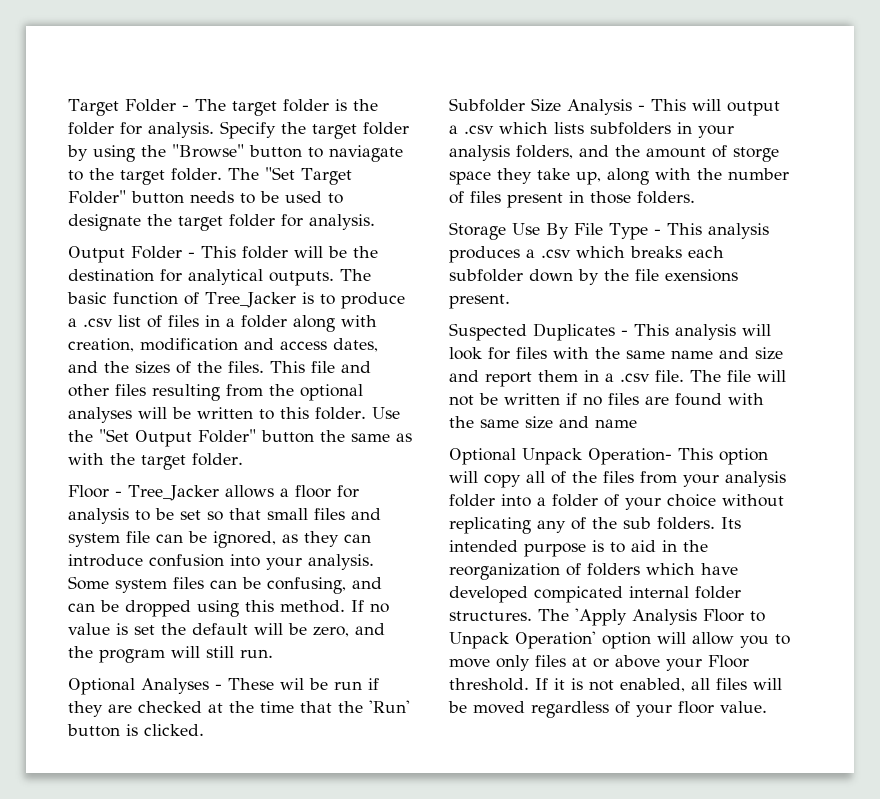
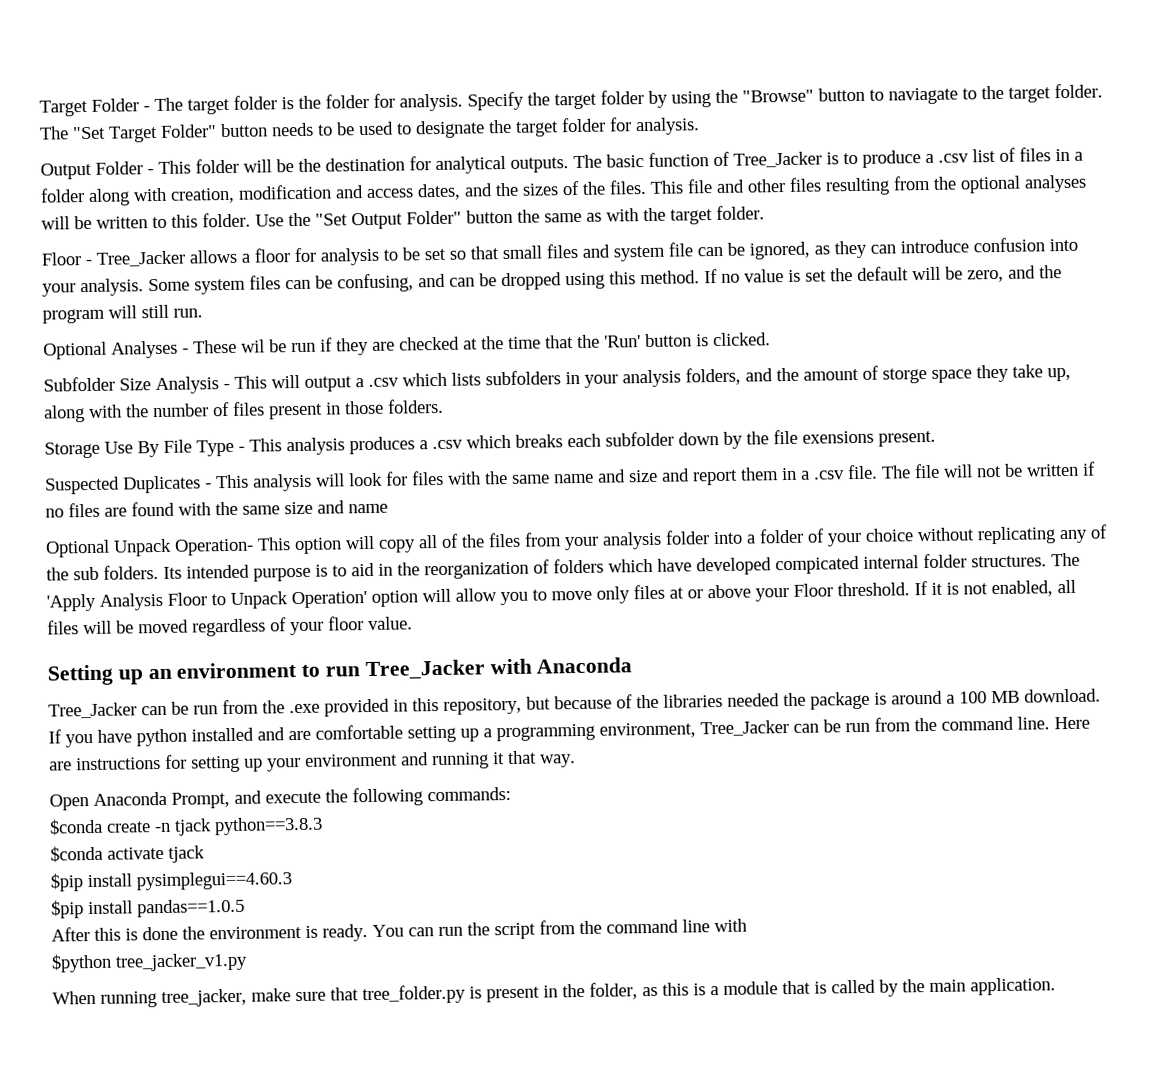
(767, 707) none -> [47,657,633,686] [48,688,1101,719] [48,716,1090,748] [49,750,576,773] [49,786,511,811] [49,816,323,836] [50,845,205,863] [50,871,292,892] [51,898,245,919] [51,918,747,942] [51,952,248,973] [52,977,1056,1008] // Setting up an environment to run Tree_Jacker with Anaconda // Tree_Jacker can be run from the .exe provided in this repository, but because of the libraries needed the package is around a 100 MB download. If you have python installed and are comfortable setting up a programming environment, Tree_Jacker can be run from the command line. Here are instructions for setting up your environment and running it that way. // Open Anaconda Prompt, and execute the following commands: // $conda create -n tjack python==3.8.3 // $conda activate tjack // $pip install pysimplegui==4.60.3 // $pip install pandas==1.0.5 // After this is done the environment is ready. You can run the script from the command line with // $python tree_jacker_v1.py // When running tree_jacker, make sure that tree_folder.py is present in the folder, as this is a module that is called by the main application.

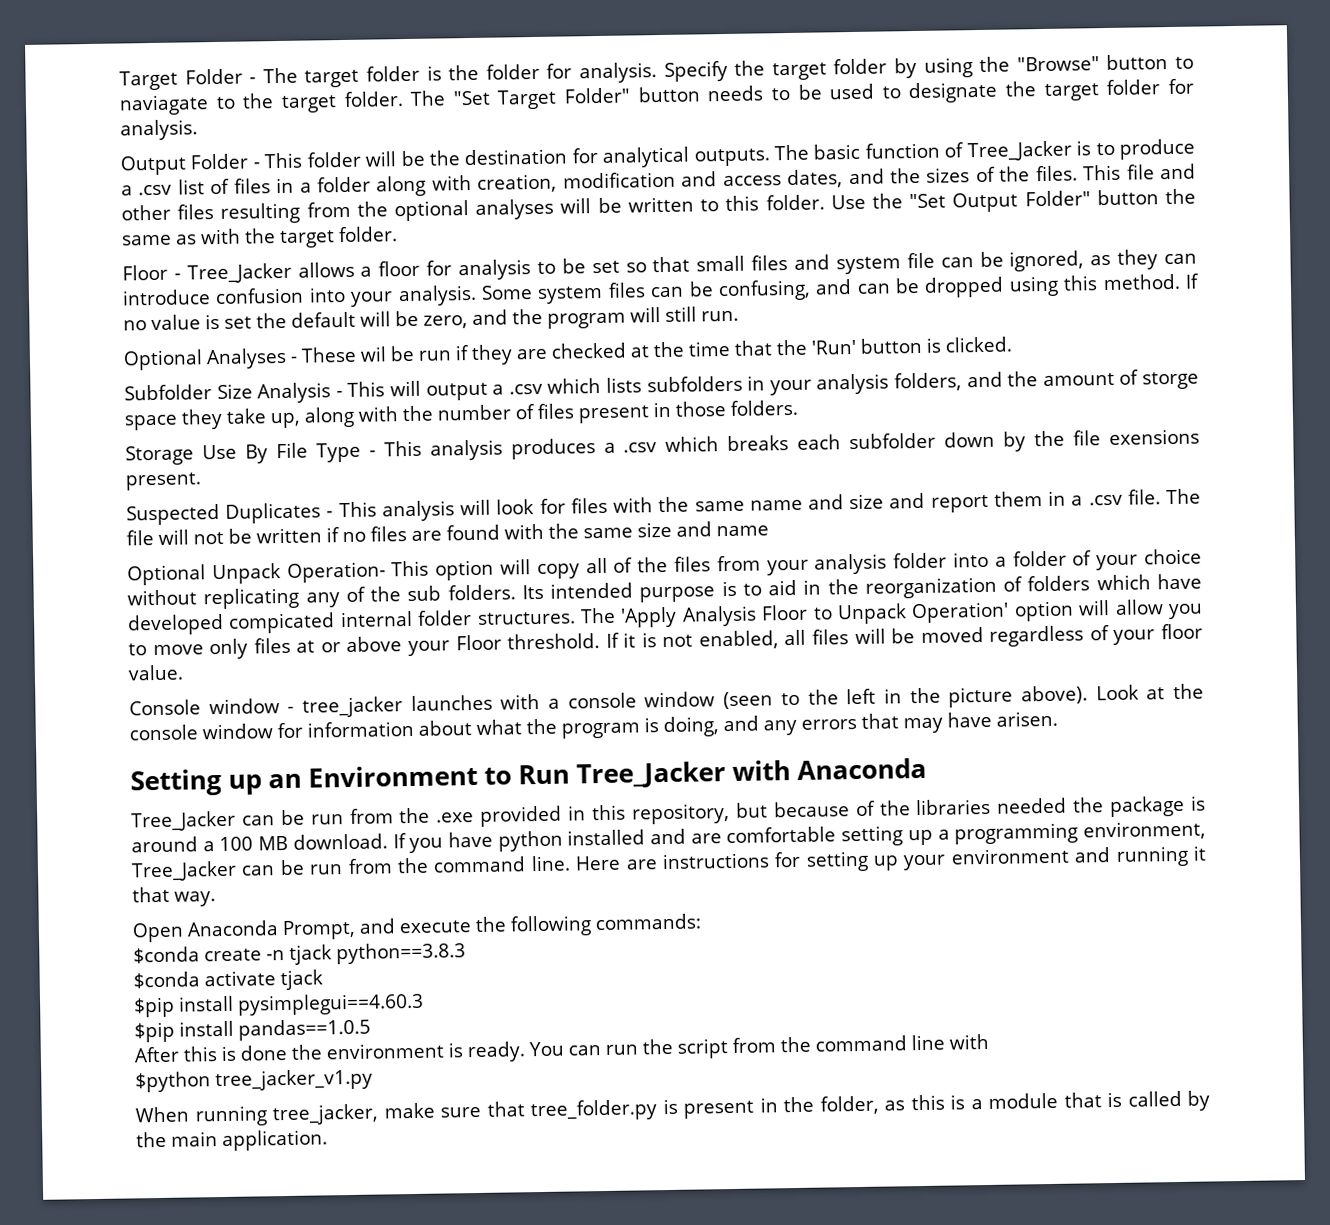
(413, 623) none -> [129,683,1205,718] [129,710,1058,741] // Console window - tree_jacker launches with a console window (seen to the left in the picture above). Look at the console window for information about what the program is doing, and any errors that may have arisen.
[176,662,361,679] environment to run -> [308,764,571,788] Environment to Run

